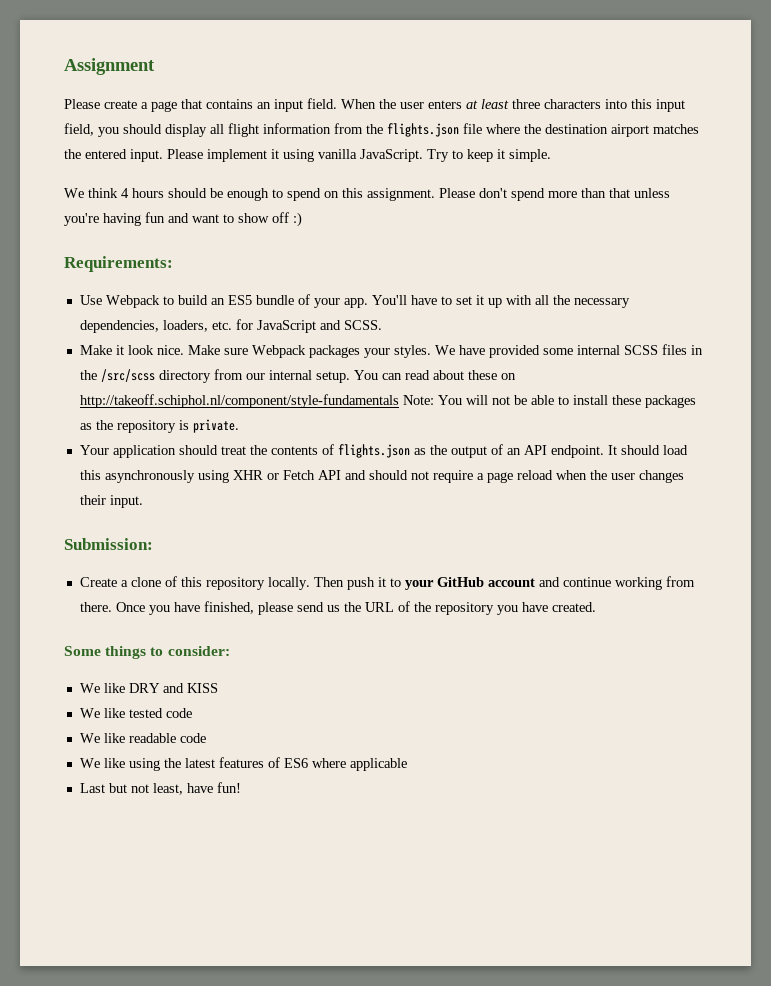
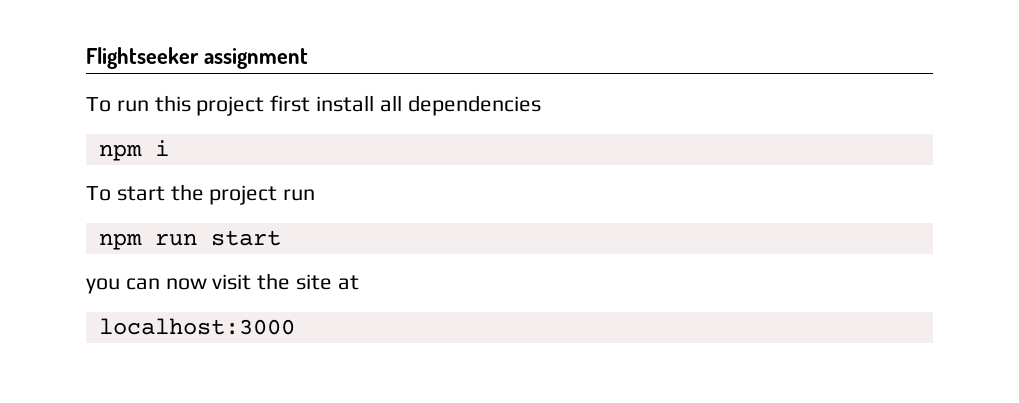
[64,58,155,75] [64,98,685,112] [64,123,699,137] [64,149,551,162] [64,188,670,201] [64,212,302,227] [64,256,173,272] [79,294,630,308] [79,319,382,333] [79,344,703,358] [79,369,516,383] [79,394,696,408] [79,419,239,433] [79,444,688,458] [79,470,684,483] [79,495,143,508] [64,538,153,550] [79,576,695,590] [79,601,596,615] [64,646,230,659] [79,683,218,693] [79,708,192,718] [79,733,206,743] [79,757,407,771] [79,782,241,795] Assignment // Please create a page that contains an input field. When the user enters at least three characters into this input field, you should display all flight information from the flights.json file where the destination airport matches the entered input. Please implement it using vanilla JavaScript. Try to keep it simple. // We think 4 hours should be enough to spend on this assignment. Please don't spend more than that unless you're having fun and want to show off :) // Requirements: // Use Webpack to build an ES5 bundle of your app. You'll have to set it up with all the necessary dependencies, loaders, etc. for JavaScript and SCSS. // Make it look nice. Make sure Webpack packages your styles. We have provided some internal SCSS files in the /src/scss directory from our internal setup. You can read about these on http://takeoff.schiphol.nl/component/style-fundamentals Note: You will not be able to install these packages as the repository is private. // Your application should treat the contents of flights.json as the output of an API endpoint. It should load this asynchronously using XHR or Fetch API and should not require a page reload when the user changes their input. // Submission: // Create a clone of this repository locally. Then push it to your GitHub account and continue working from there. Once you have finished, please send us the URL of the repository you have created. // Some things to consider: // We like DRY and KISS // We like tested code // We like readable code // We like using the latest features of ES6 where applicable // Last but not least, have fun! -> [86,47,308,69] [86,95,541,116] [98,140,169,161] [86,184,316,205] [98,230,281,250] [86,273,359,294] [98,318,295,335] Flightseeker assignment // To run this project first install all dependencies // npm i // To start the project run // npm run start // you can now visit the site at // localhost:3000

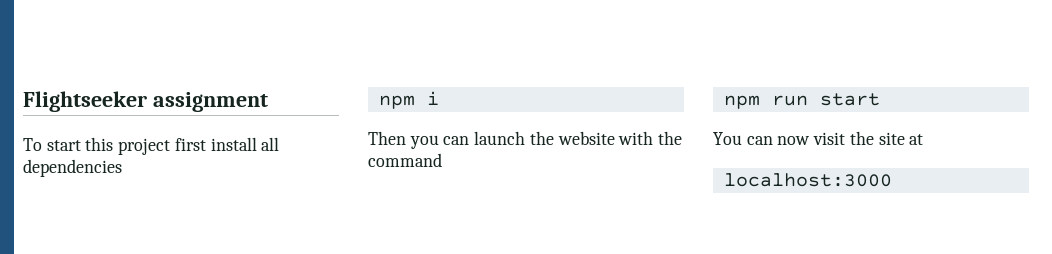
[116,100,149,112] run -> [46,140,81,151] start
[86,184,316,205] To start the project run -> [368,131,683,149] [368,153,442,167] Then you can launch the website with the command
[86,278,120,294] you -> [713,132,742,145] You

